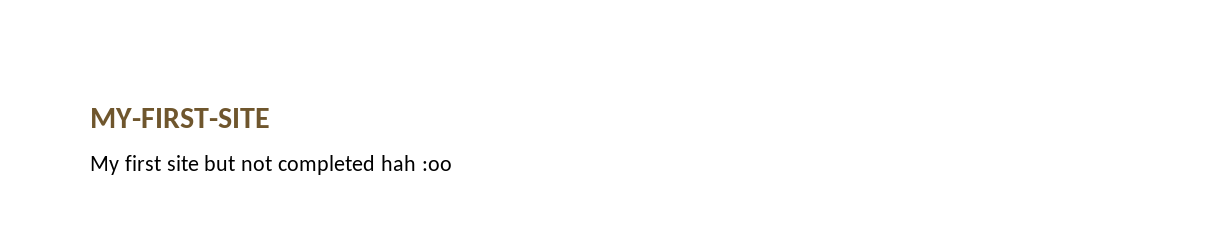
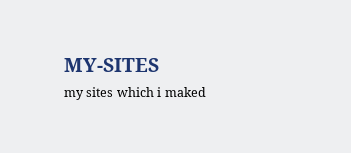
[90,108,270,128] [90,155,452,175] MY-FIRST-SITE // My first site but not completed hah :oo -> [64,58,159,72] [64,87,206,100] MY-SITES // my sites which i maked

